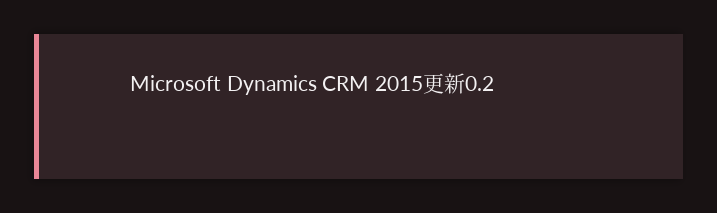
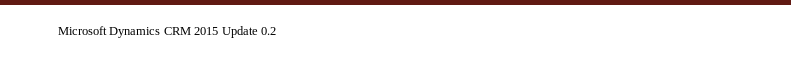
[423,73,466,94] 更新 -> [221,26,258,38] Update

